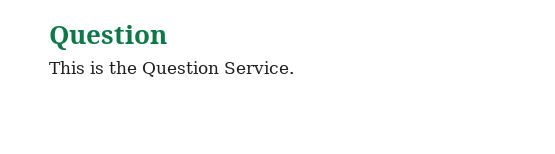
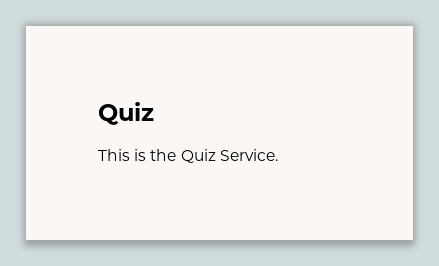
[49,25,167,50] Question -> [98,102,154,125] Quiz
[142,61,219,77] Question -> [180,149,216,163] Quiz

